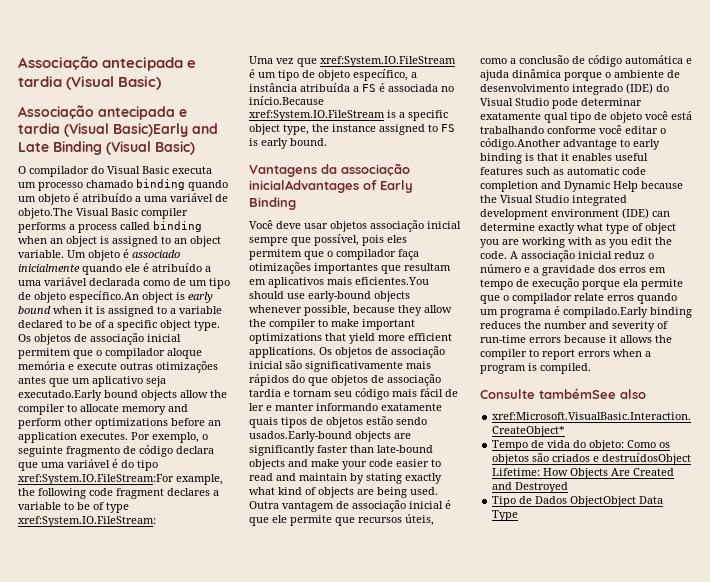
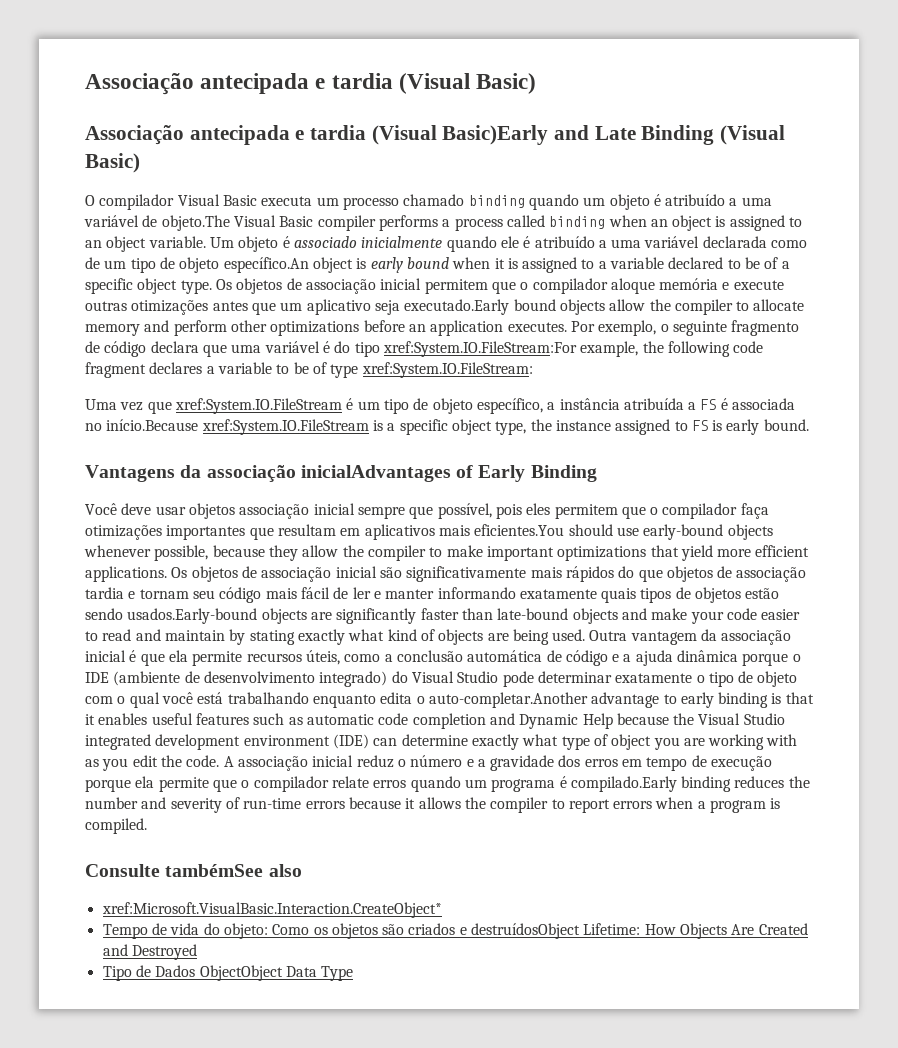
[91,166,104,174] do -> (175, 202) none
[336,501,349,509] de -> [701,629,718,641] da
[272,515,355,526] ele permite que -> [168,650,243,666] ela permite
[572,55,692,67] de código automática e -> [467,650,632,666] automática de código e a
[614,70,680,78] [480,83,653,95] ambiente de desenvolvimento integrado (IDE) -> [85,671,388,687] IDE (ambiente de desenvolvimento integrado)
[544,111,692,123] [480,125,666,134] [480,138,561,150] qual tipo de objeto você está trabalhando conforme você editar o código.Another -> [696,671,798,687] [85,692,588,708] o tipo de objeto com o qual você está trabalhando enquanto edita o auto-completar.Another

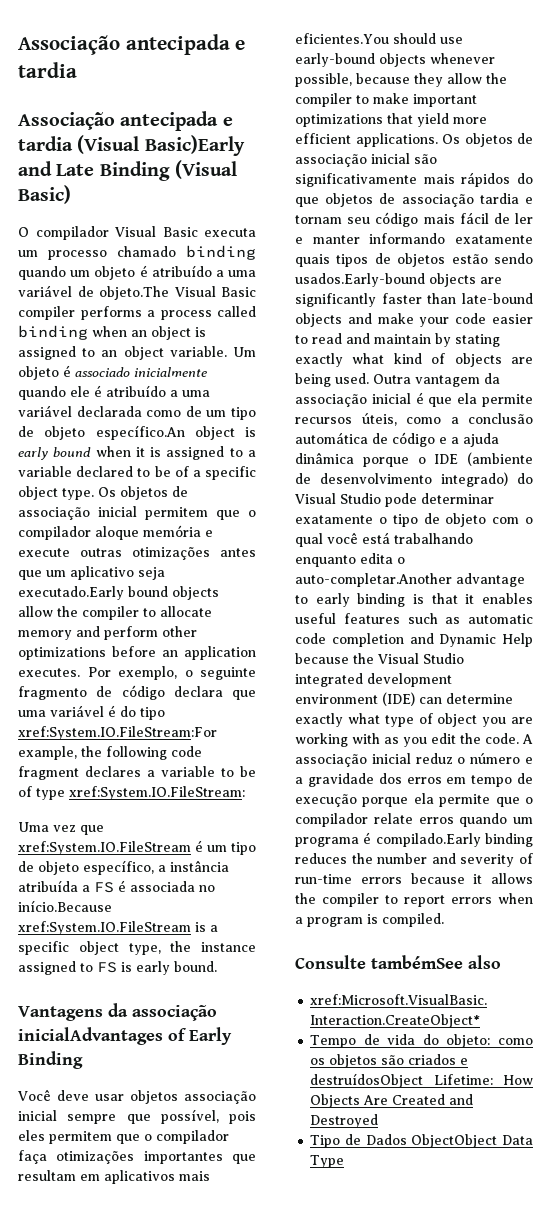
[85,73,537,95] Associação antecipada e tardia (Visual Basic) -> [18,34,246,55] [18,62,77,78] Associação antecipada e tardia
[272,924,310,935] Como -> [498,1038,533,1045] como

